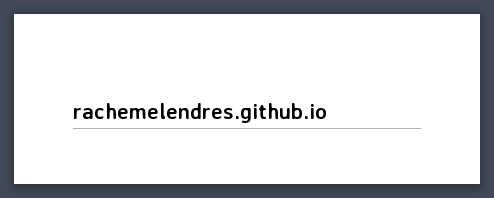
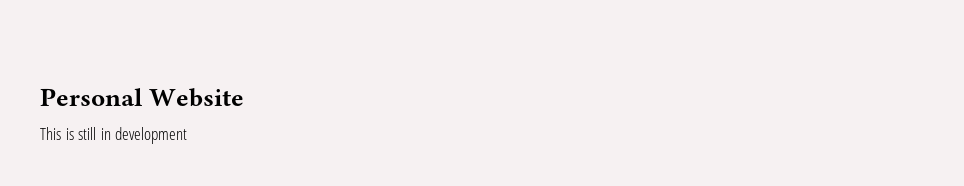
[73,103,327,123] rachemelendres.github.io -> [40,88,245,107] [40,127,188,144] Personal Website // This is still in development

